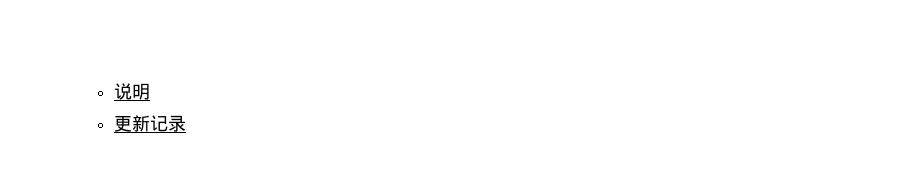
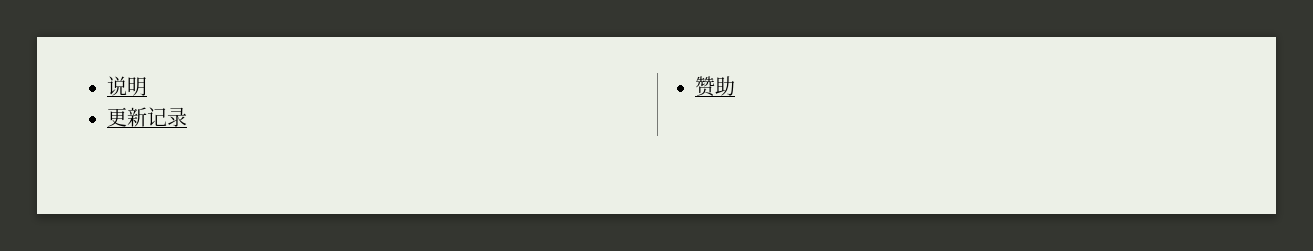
(187, 123) none -> [695,76,735,97] // 赞助

